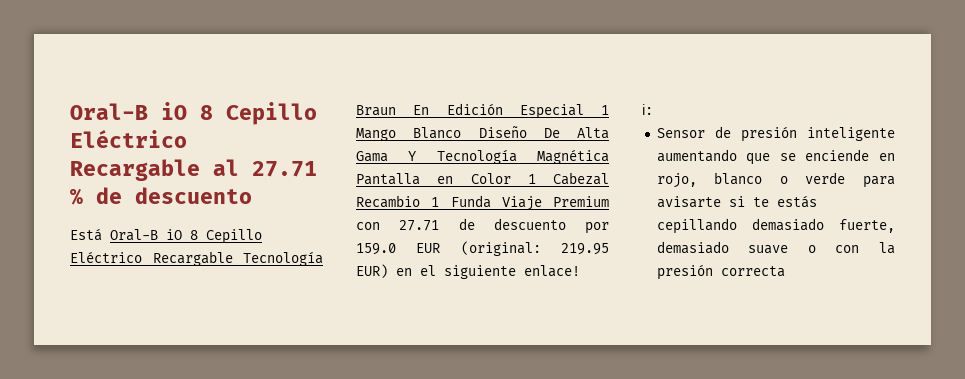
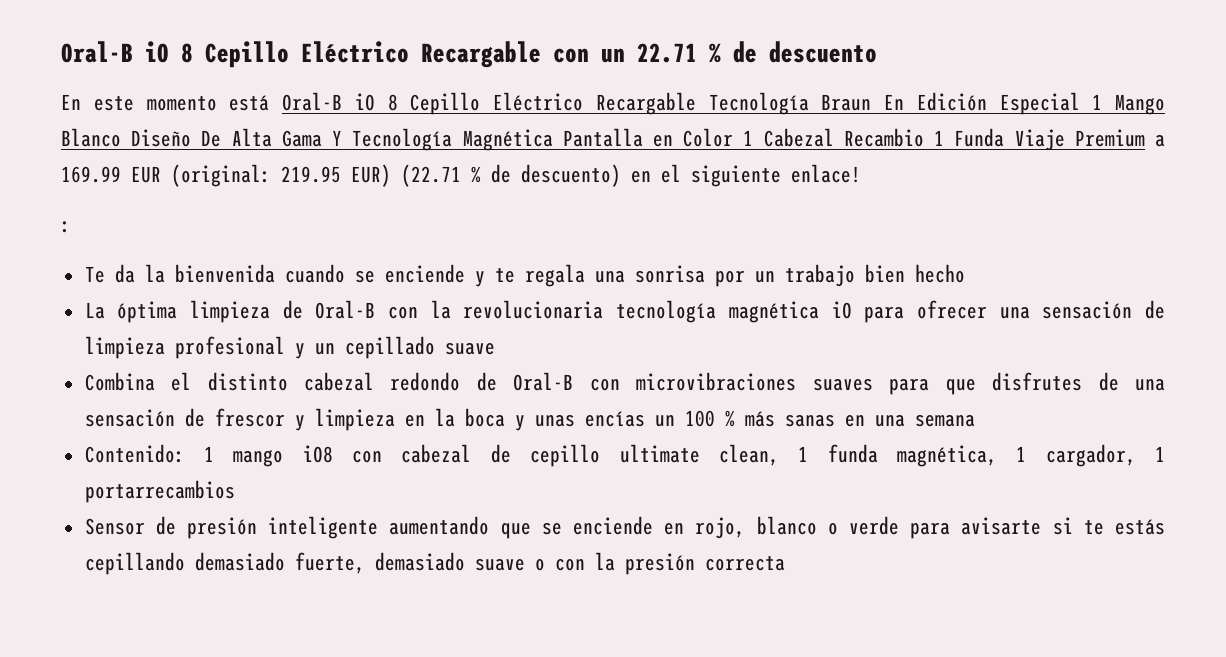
[70,102,317,125] [70,130,187,148] [70,159,317,181] Oral-B iO 8 Cepillo Eléctrico Recargable al 27.71 -> [61,41,697,68] Oral-B iO 8 Cepillo Eléctrico Recargable con un 22.71
[70,228,102,241] Está -> [61,94,270,111] En este momento está
[356,218,609,234] [356,241,609,256] [356,264,580,279] [642,104,653,115] con 27.71 de descuento por 159.0 EUR (original: 219.95 EUR) en el siguiente enlace! // ℹ: -> [1154,134,1165,147] [61,164,861,187] [61,221,71,233] [84,264,965,287] [84,300,1165,323] [84,336,495,359] [84,372,1165,395] [84,408,975,431] [84,444,1165,467] [84,480,235,503] a 169.99 EUR (original: 219.95 EUR) (22.71 % de descuento) en el siguiente enlace! // : // Te da la bienvenida cuando se enciende y te regala una sonrisa por un trabajo bien hecho // La óptima limpieza de Oral-B con la revolucionaria tecnología magnética iO para ofrecer una sensación de limpieza profesional y un cepillado suave // Combina el distinto cabezal redondo de Oral-B con microvibraciones suaves para que disfrutes de una sensación de frescor y limpieza en la boca y unas encías un 100 % más sanas en una semana // Contenido: 1 mango iO8 con cabezal de cepillo ultimate clean, 1 funda magnética, 1 cargador, 1 portarrecambios

